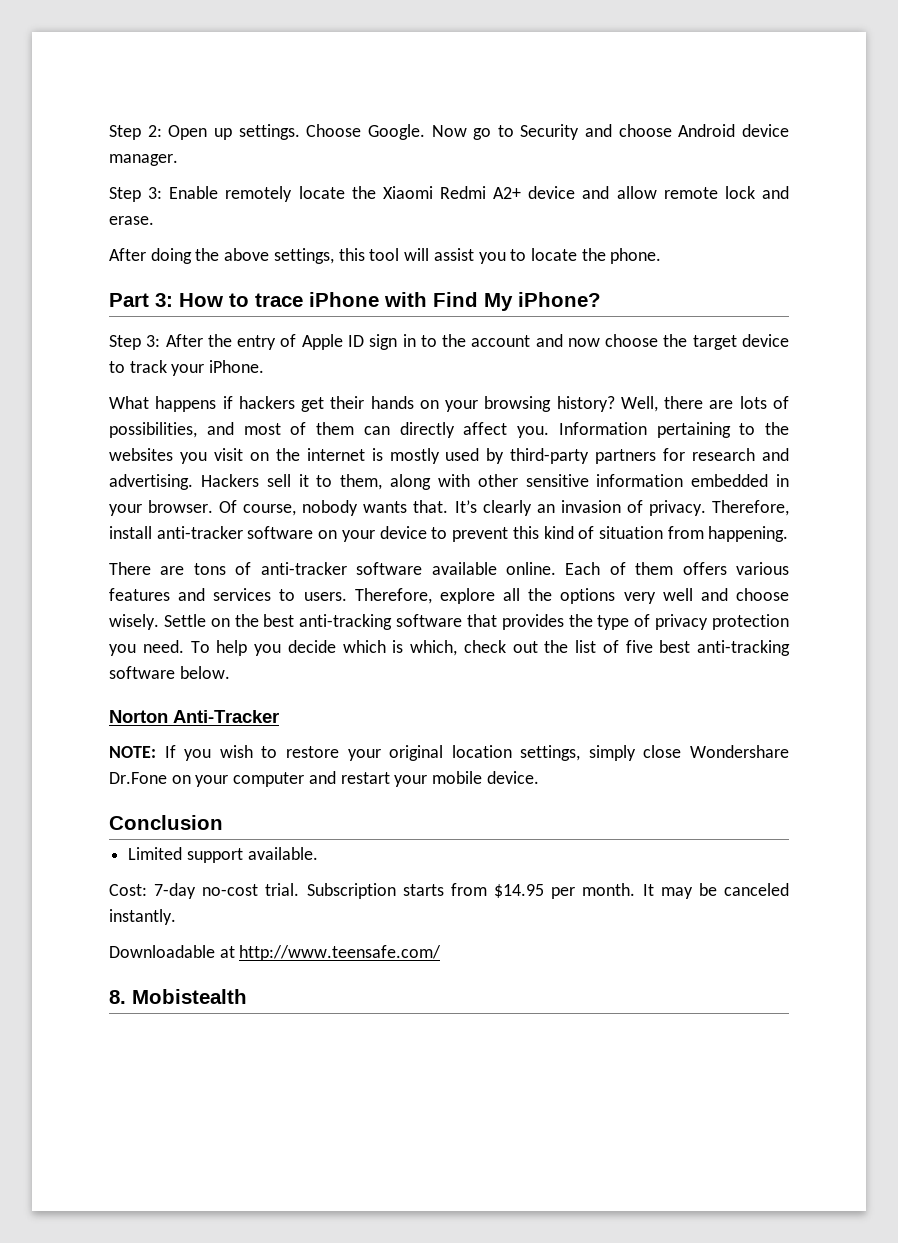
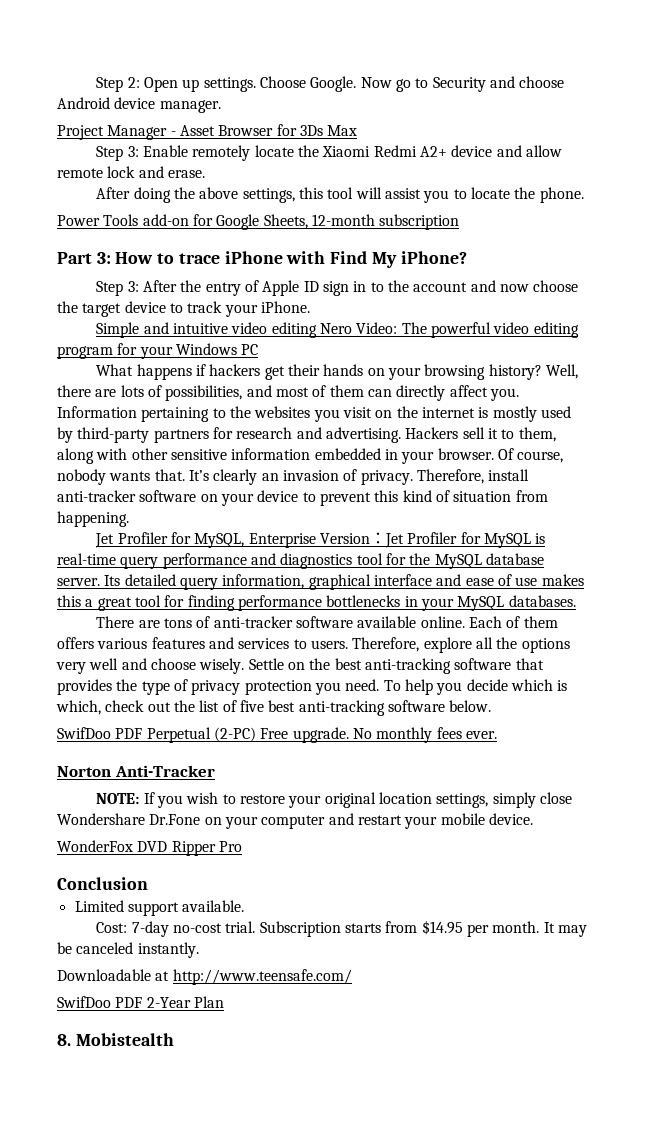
(178, 160) none -> [57,124,358,140] // Project Manager - Asset Browser for 3Ds Max
(662, 256) none -> [57,214,460,230] // Power Tools add-on for Google Sheets, 12-month subscription
(265, 366) none -> [96,322,579,338] [57,343,259,359] // Simple and intuitive video editing Nero Video: The powerful video editing program for your Windows PC
(789, 534) none -> [95,532,546,548] [57,553,544,569] [57,574,584,590] [57,595,576,611] // Jet Profiler for MySQL, Enterprise Version：Jet Profiler for MySQL is real-time query performance and diagnostics tool for the MySQL database server. Its detailed query information, graphical interface and ease of use makes this a great tool for finding performance bottlenecks in your MySQL databases.
(230, 672) none -> [57,727,497,743] // SwifDoo PDF Perpetual (2-PC) Free upgrade. No monthly fees ever.
(539, 777) none -> [57,840,242,856] // WonderFox DVD Ripper Pro
(442, 953) none -> [57,996,224,1008] // SwifDoo PDF 2-Year Plan

